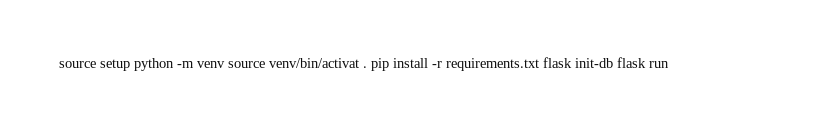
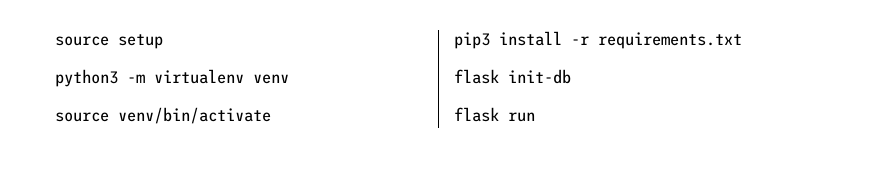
[134,58,390,71] python -m venv source venv/bin/activat . pip -> [55,69,289,87] [55,107,271,124] [454,32,490,49] // python3 -m virtualenv venv // source venv/bin/activate // pip3
(540, 64) none -> (742, 40) //
(614, 63) none -> (571, 76) //

